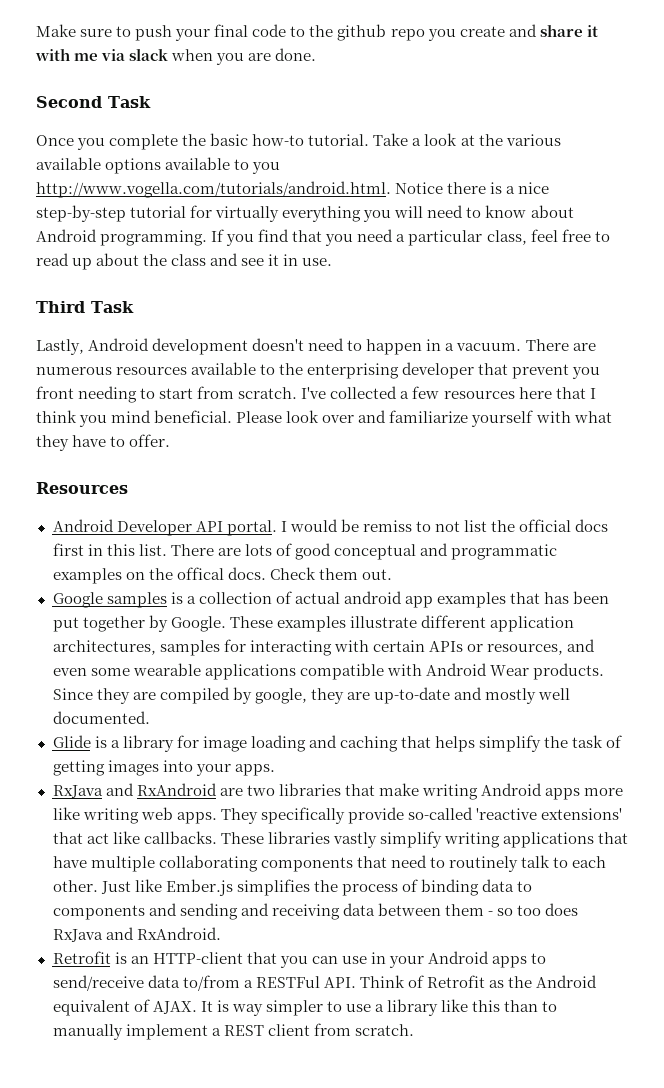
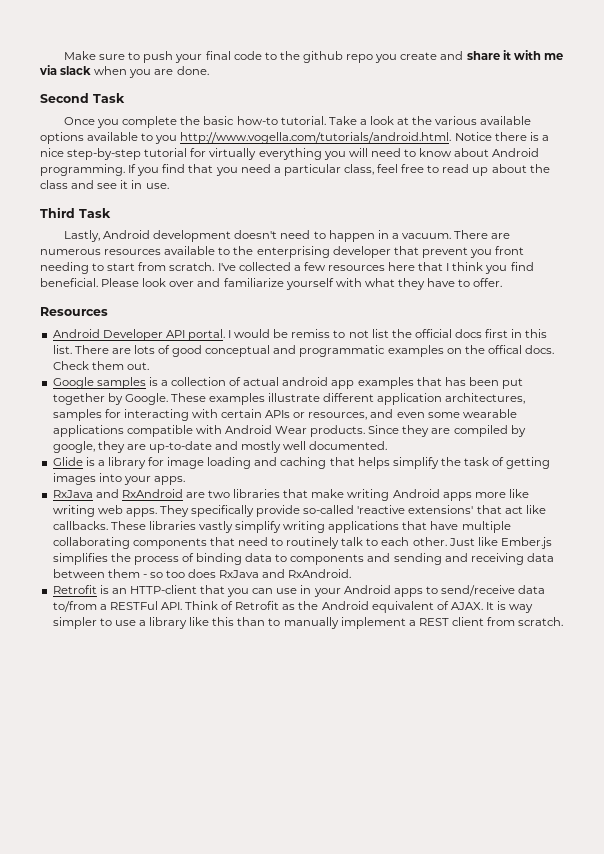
[111,410,152,423] mind -> [510,262,534,271] find

